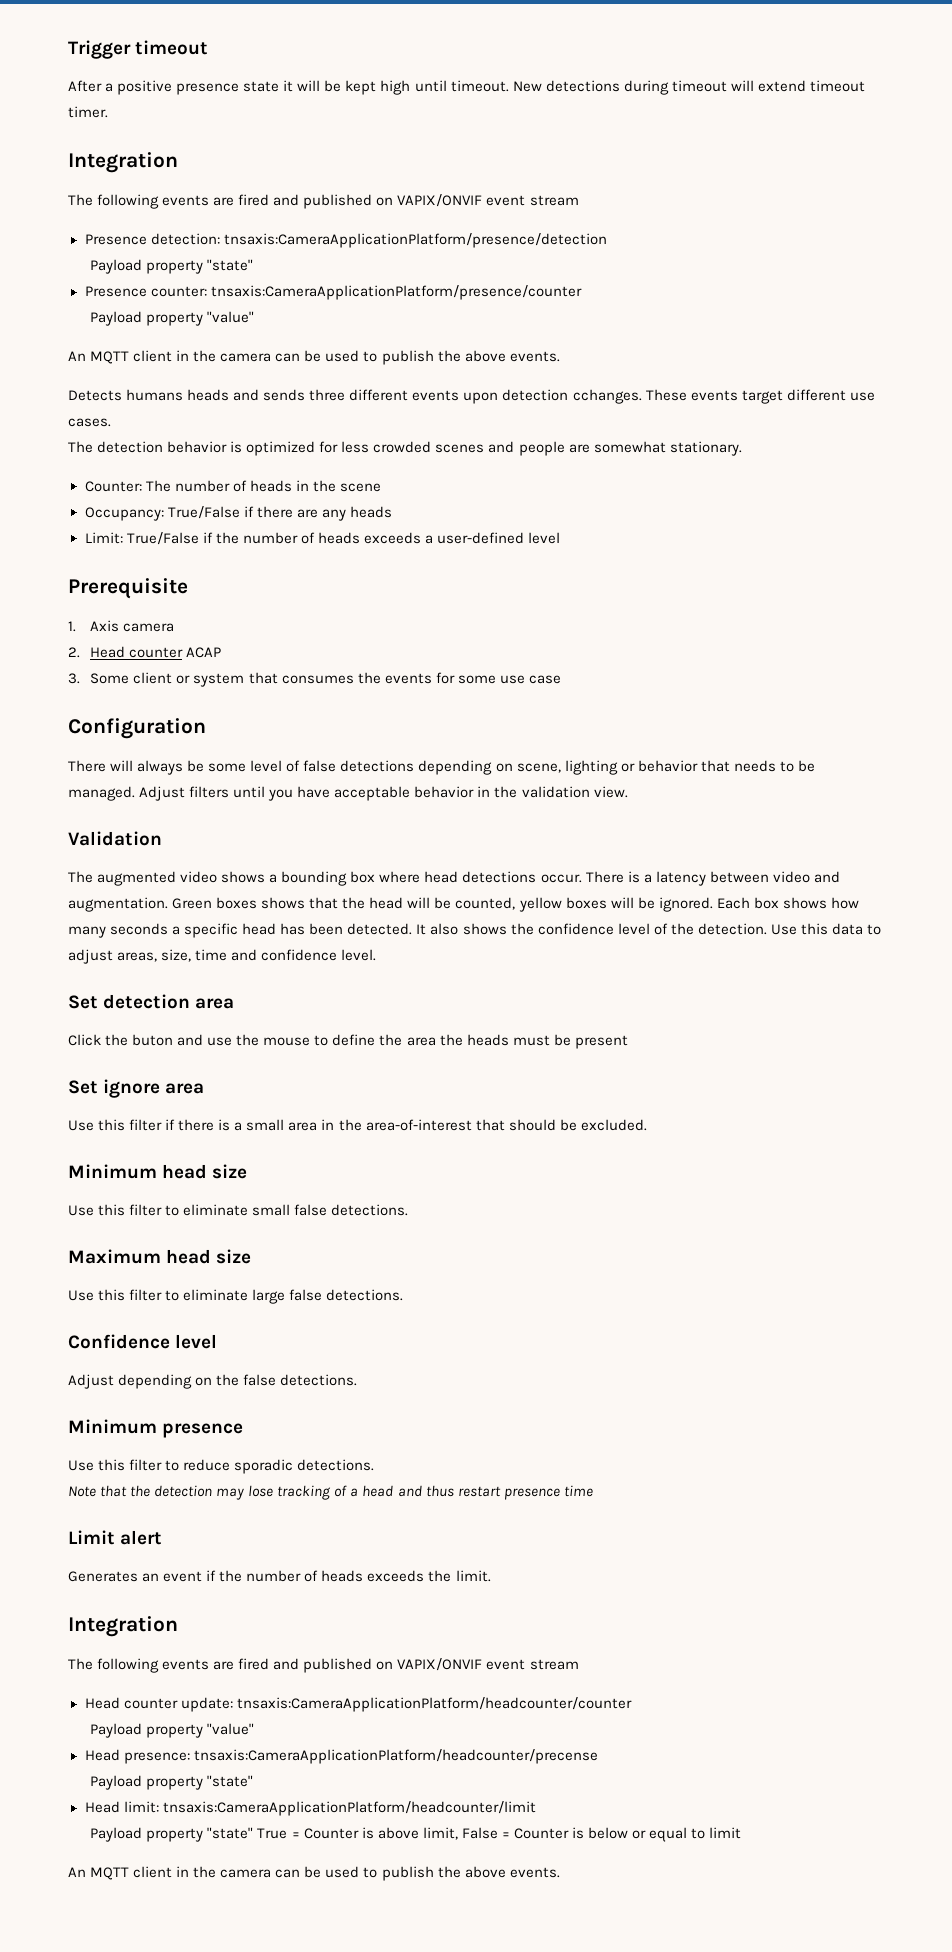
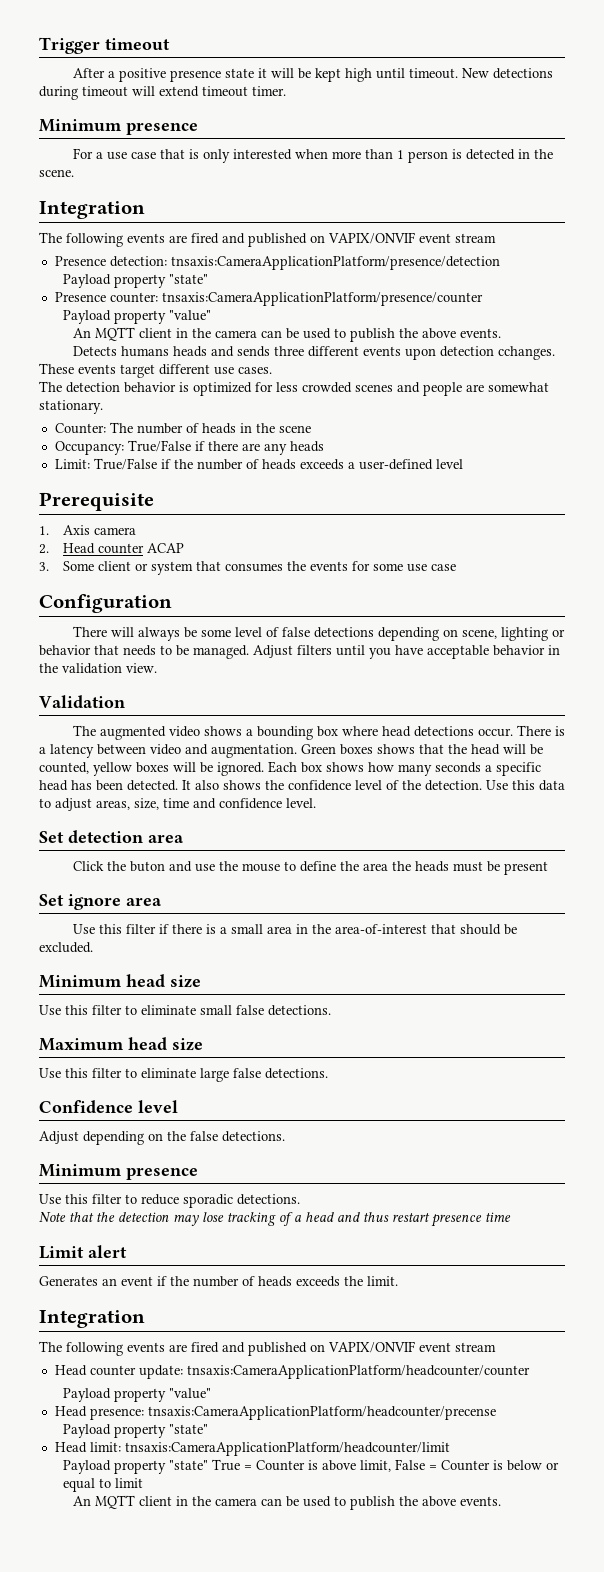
(108, 112) none -> [39,119,198,135] [72,148,553,163] [39,169,74,177] // Minimum presence // For a use case that is only interested when more than 1 person is detected in the scene.

